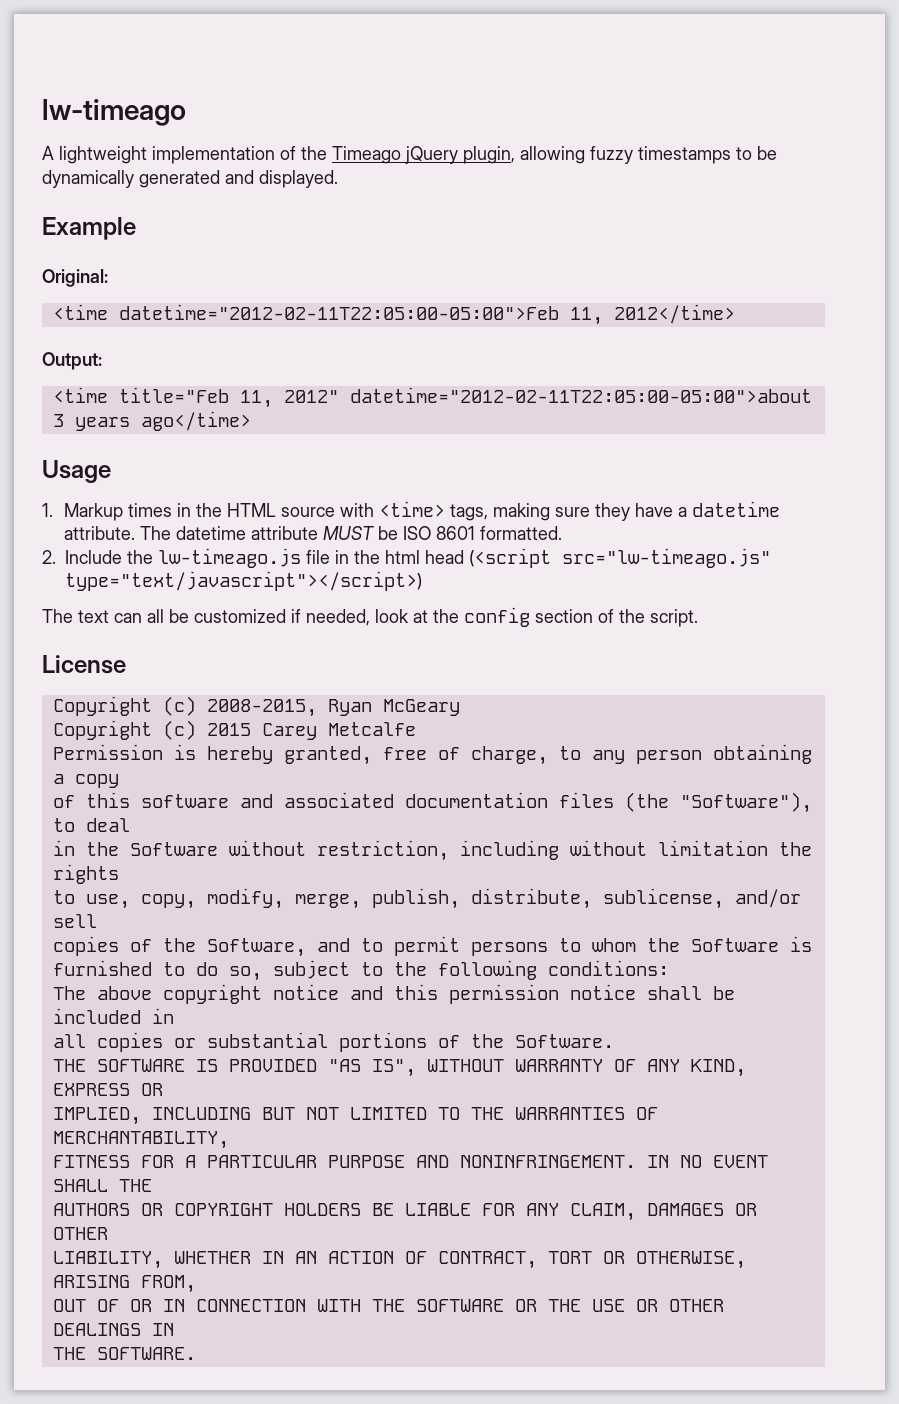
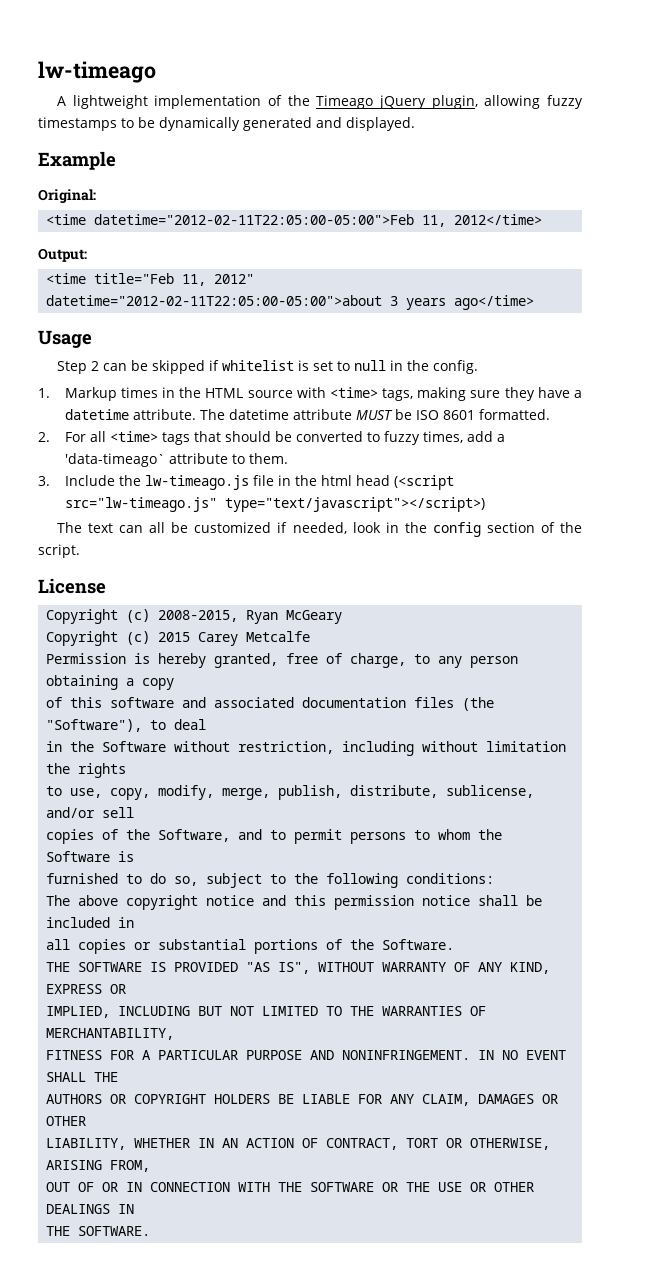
(111, 471) none -> [57,360,479,374] // Step 2 can be skipped if whitelist is set to null in the config.
(56, 557) none -> [64,431,505,445] [64,453,288,467] [38,476,50,486] For all <time> tags that should be converted to fuzzy times, add a 'data-timeago` attribute to them. // 3.
[413,610,428,623] at -> [385,522,399,533] in

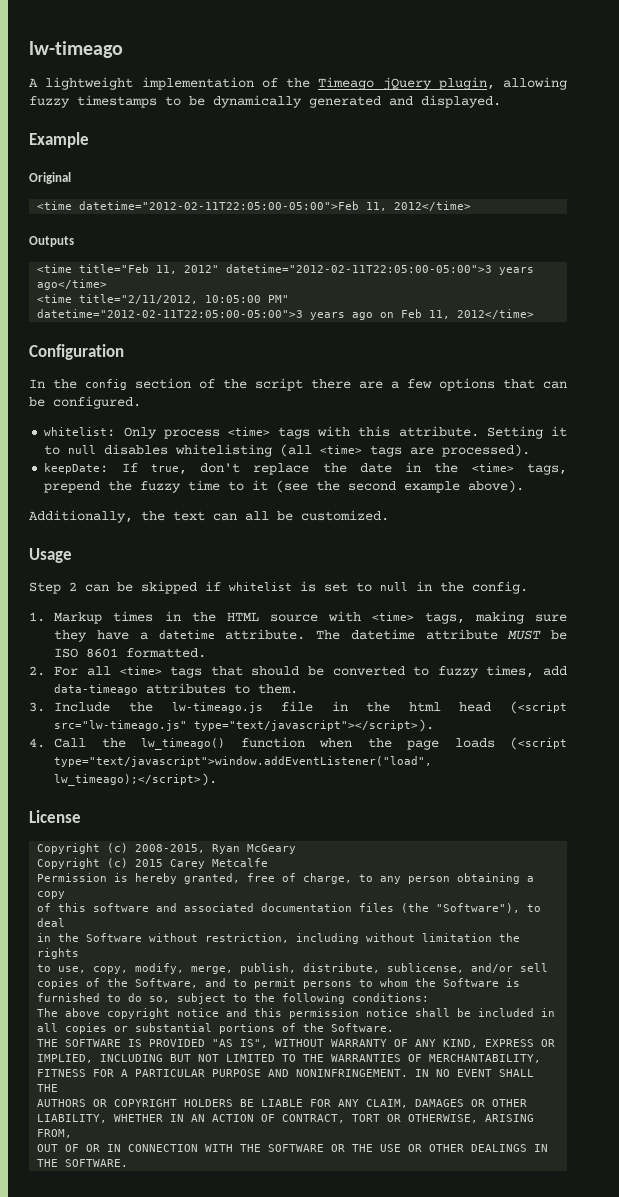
[38,189,96,203] Original: -> [29,172,71,184] Original
[38,248,87,262] Output: -> [29,236,74,247] Outputs
[46,295,399,306] datetime="2012-02-11T22:05:00-05:00">about 3 -> [226,264,493,273] datetime="2012-02-11T22:05:00-05:00">3
(535, 302) none -> [37,294,290,304] [37,309,535,320] [29,344,124,360] [29,378,567,391] [29,396,141,409] [44,426,568,439] [44,444,531,457] [44,462,567,475] [44,480,525,493] [29,510,389,523] // <time title="2/11/2012, 10:05:00 PM" datetime="2012-02-11T22:05:00-05:00">3 years ago on Feb 11, 2012</time> // Configuration // In the config section of the script there are a few options that can be configured. // whitelist: Only process <time> tags with this attribute. Setting it to null disables whitelisting (all <time> tags are processed). // keepDate: If true, don't replace the date in the <time> tags, prepend the fuzzy time to it (see the second example above). // Additionally, the text can all be customized.
[496,434,505,442] [64,453,228,467] a 'data-timeago` attribute -> [54,683,227,695] data-timeago attributes
[224,497,485,512] [57,522,582,537] [38,544,80,558] type="text/javascript"></script>) // The text can all be customized if needed, look in the config section of the script. -> [194,719,435,732] [29,737,567,750] [54,756,433,767] [54,773,218,786] type="text/javascript"></script>). // 4. Call the lw_timeago() function when the page loads (<script type="text/javascript">window.addEventListener("load", lw_timeago);</script>).

